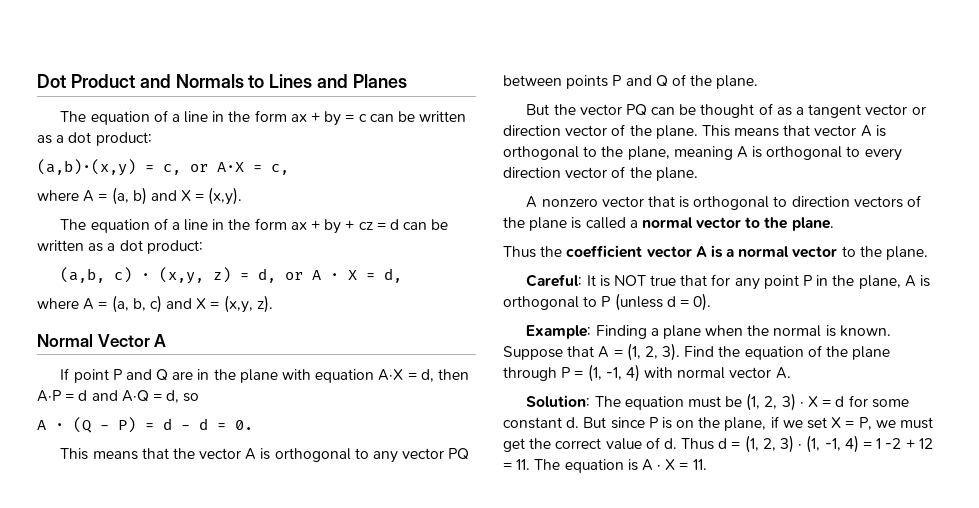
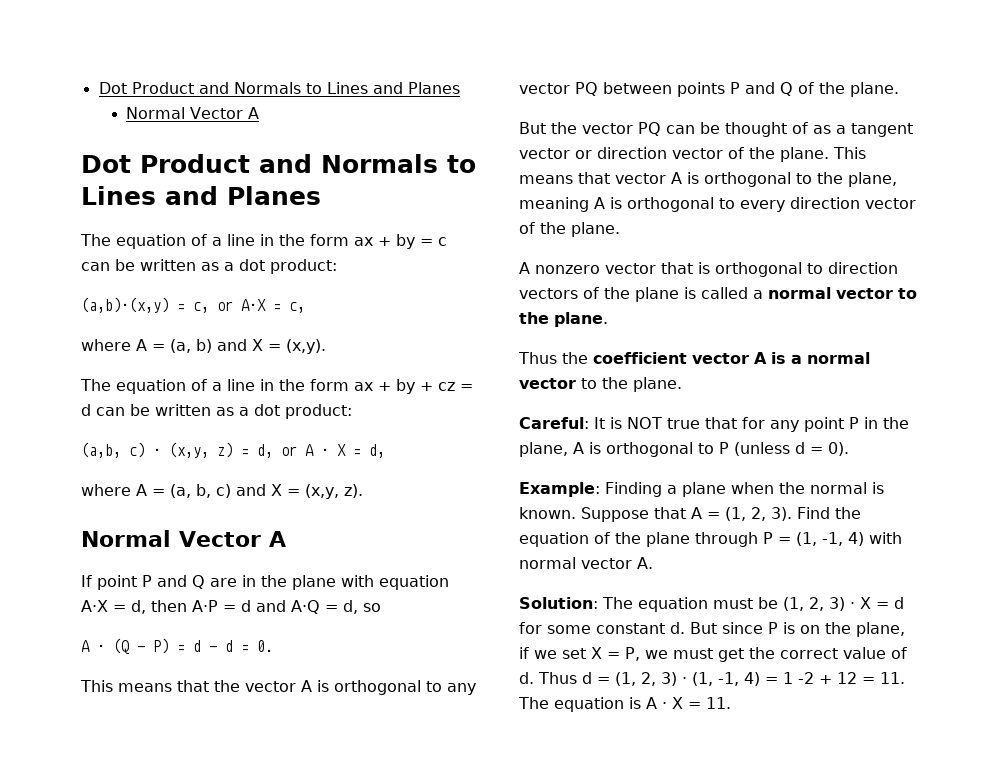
[37,74,408,88] Dot Product and Normals to Lines and Planes -> [98,82,460,94] [126,107,260,119] [81,154,476,173] [81,186,321,205] Dot Product and Normals to Lines and Planes // Normal Vector A // Dot Product and Normals to Lines and Planes

